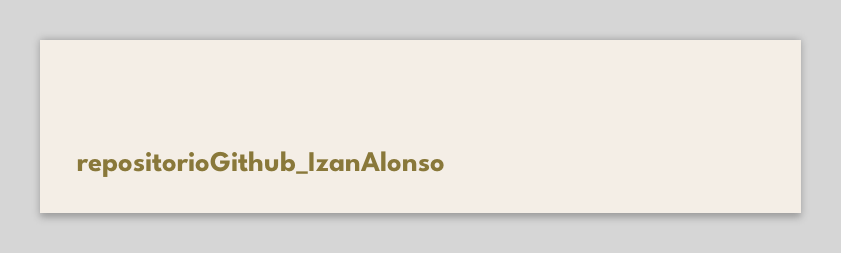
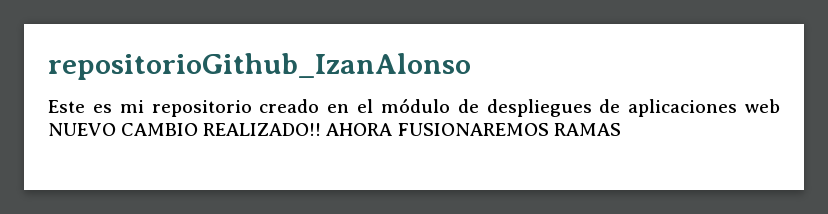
(445, 164) none -> [48,98,781,117] [48,123,621,136] // Este es mi repositorio creado en el módulo de despliegues de aplicaciones web NUEVO CAMBIO REALIZADO!! AHORA FUSIONAREMOS RAMAS

